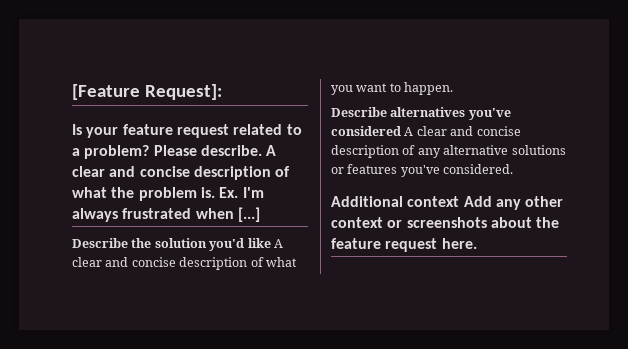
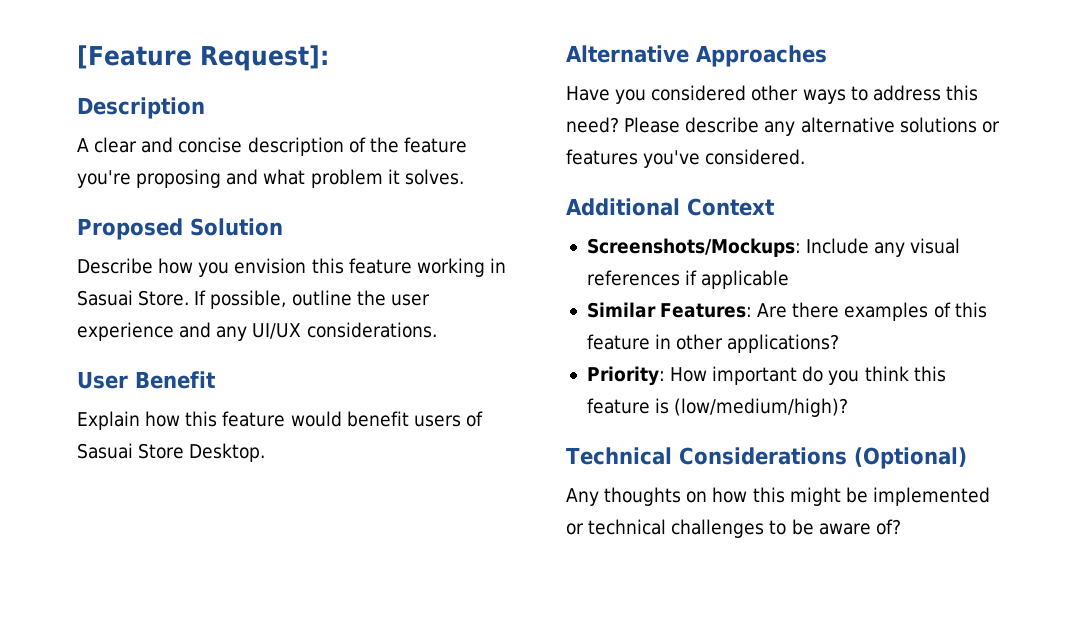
[72,124,302,138] [72,145,277,159] [72,166,291,180] [72,187,264,201] [72,207,260,222] [72,238,283,251] [72,257,297,270] [331,82,454,95] [331,107,511,120] [331,126,521,136] [331,145,416,158] Is your feature request related to a problem? Please describe. A clear and concise description of what the problem is. Ex. I'm always frustrated when [...] // Describe the solution you'd like A clear and concise description of what you want to happen. // Describe alternatives you've considered A clear and concise description of -> [77,97,205,119] [77,137,467,156] [77,169,464,188] [77,218,283,240] [77,258,506,277] [77,290,430,309] [77,322,437,341] [77,371,216,389] [77,411,483,430] [77,443,266,462] [566,45,827,67] [566,85,978,104] [566,117,760,133] Description // A clear and concise description of the feature you're proposing and what problem it solves. // Proposed Solution // Describe how you envision this feature working in Sasuai Store. If possible, outline the user experience and any UI/UX considerations. // User Benefit // Explain how this feature would benefit users of Sasuai Store Desktop. // Alternative Approaches // Have you considered other ways to address this need? Please describe
[407,196,564,210] [331,217,560,228] [331,238,477,252] context Add any other context or screenshots about the feature request here. -> [687,198,775,216] [586,238,961,257] [586,270,790,289] [586,302,987,321] [586,334,840,353] [586,366,946,386] [586,398,849,417] [566,447,967,469] [566,487,990,506] [566,519,901,538] Context // Screenshots/Mockups: Include any visual references if applicable // Similar Features: Are there examples of this feature in other applications? // Priority: How important do you think this feature is (low/medium/high)? // Technical Considerations (Optional) // Any thoughts on how this might be implemented or technical challenges to be aware of?

